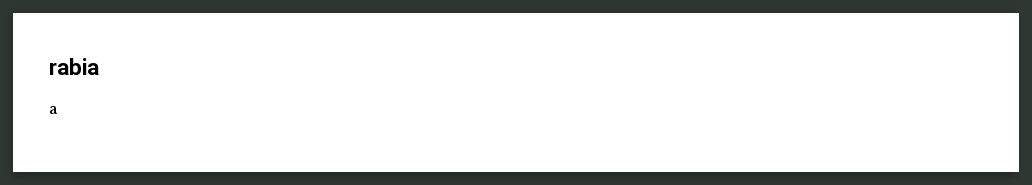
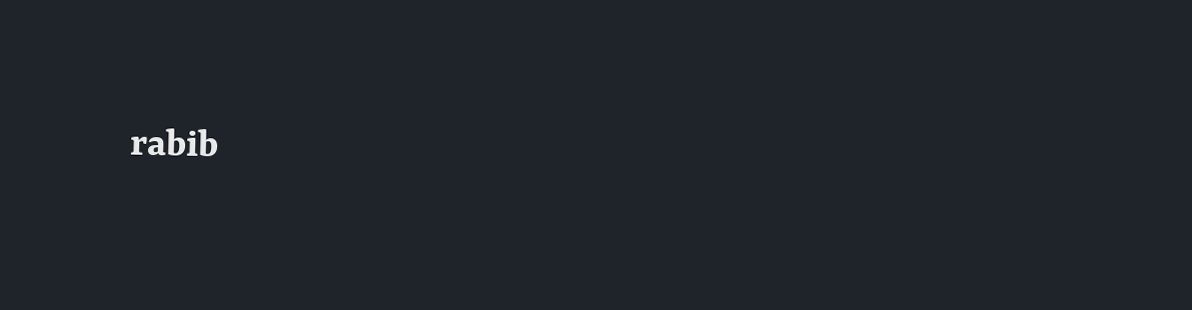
[49,58,99,75] [49,106,58,114] rabia // a -> [129,127,219,157] rabib

